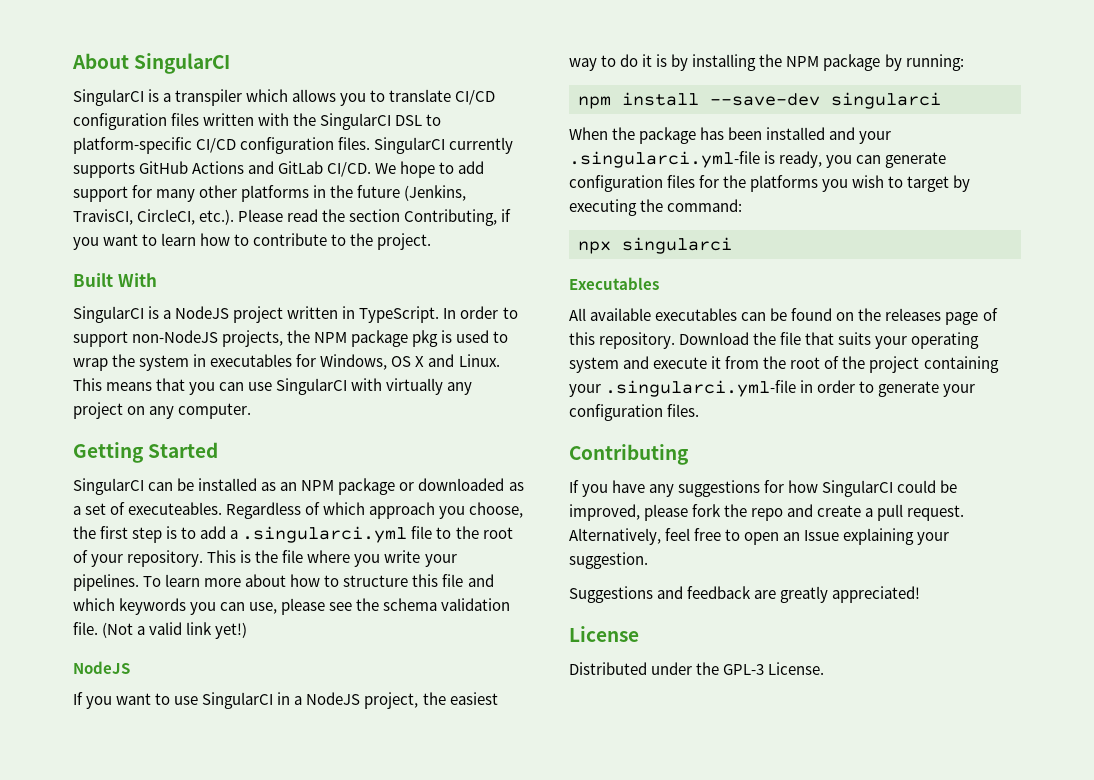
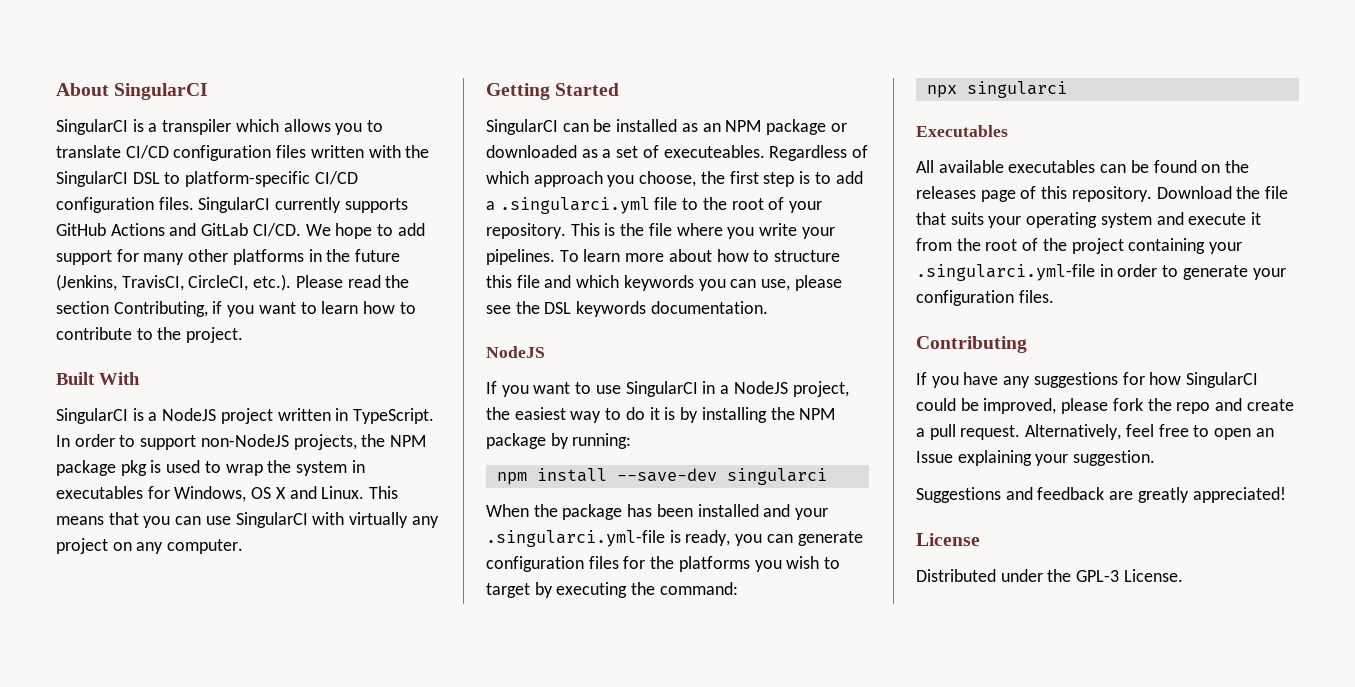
[383,598,511,611] [73,622,248,639] schema validation file. (Not a valid link yet!) -> [544,301,768,317] DSL keywords documentation.

